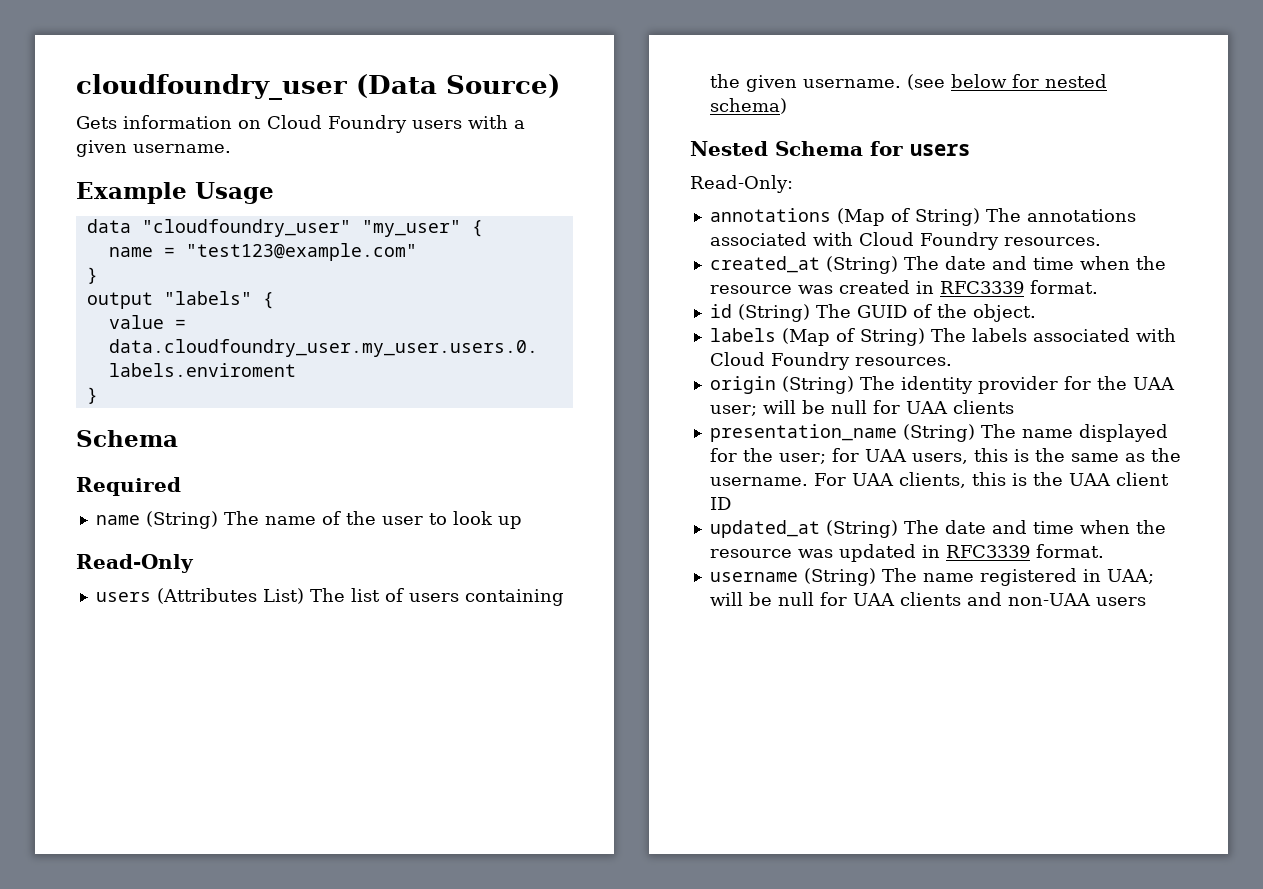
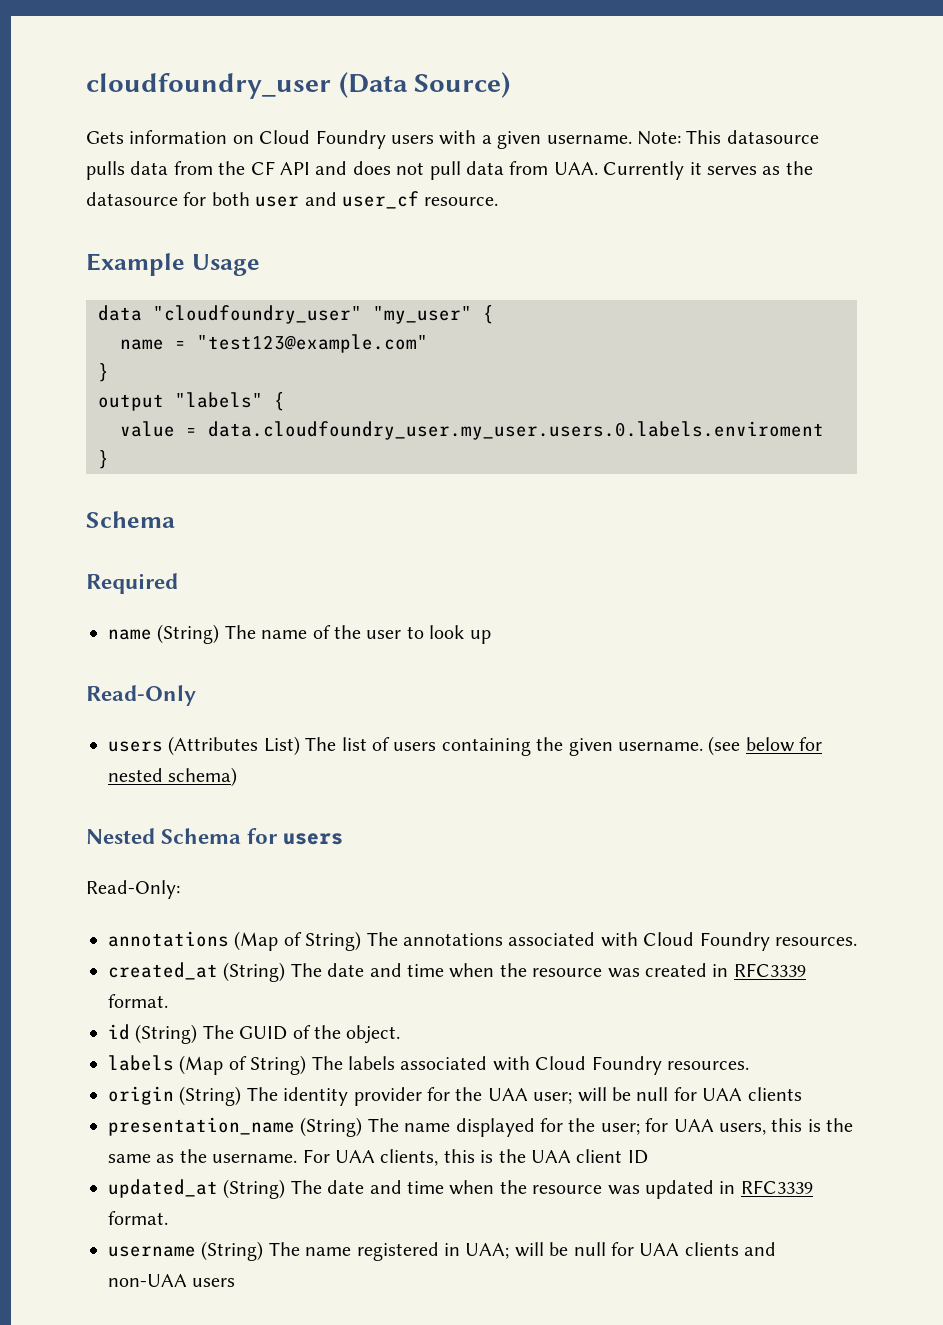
(231, 148) none -> [636,130,819,145] [86,161,813,180] [86,191,499,209] Note: This datasource pulls data from the CF API and does not pull data from UAA. Currently it serves as the datasource for both user and user_cf resource.

